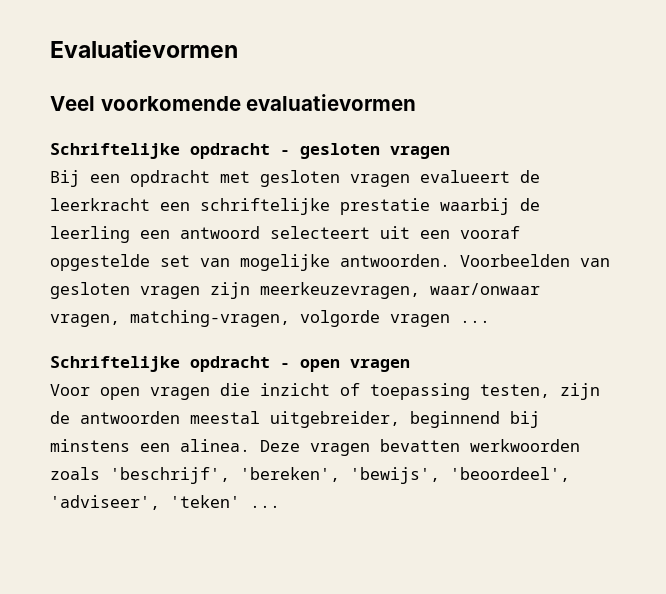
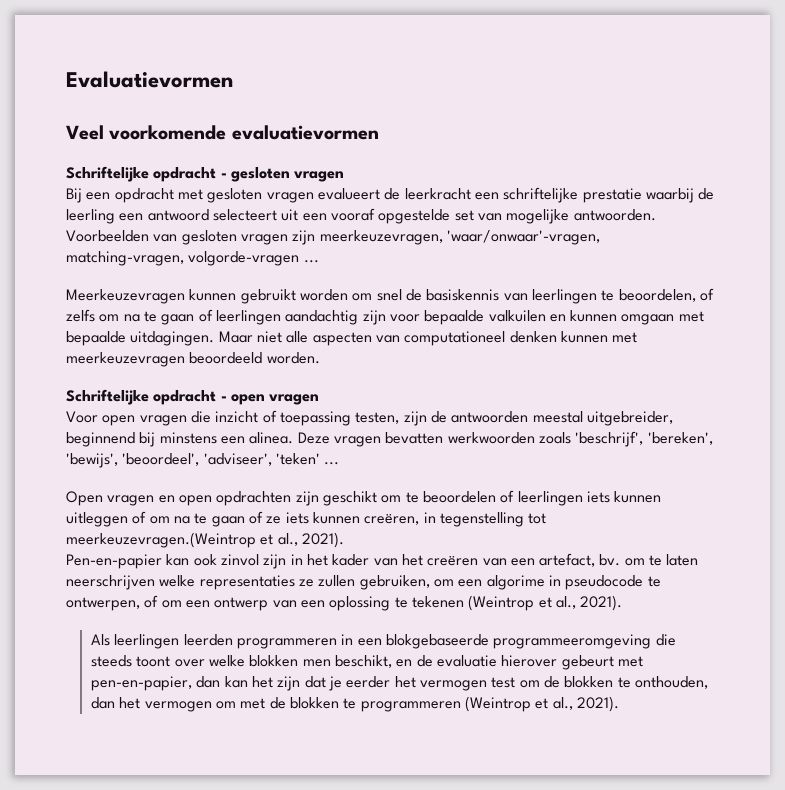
[430,283,540,295] [50,310,490,327] waar/onwaar vragen, matching-vragen, volgorde vragen ... -> [446,230,600,245] [66,251,319,266] [66,288,714,304] [66,309,704,325] [66,331,638,346] [66,352,320,367] 'waar/onwaar'-vragen, matching-vragen, volgorde-vragen ... // Meerkeuzevragen kunnen gebruikt worden om snel de basiskennis van leerlingen te beoordelen, of zelfs om na te gaan of leerlingen aandachtig zijn voor bepaalde valkuilen en kunnen omgaan met bepaalde uitdagingen. Maar niet alle aspecten van computationeel denken kunnen met meerkeuzevragen beoordeeld worden.
(280, 506) none -> [66,490,662,506] [66,511,547,527] [66,532,344,548] [66,553,699,569] [66,575,661,590] [66,595,623,611] [91,634,676,649] [91,655,643,670] [91,676,708,691] [91,696,619,712] // Open vragen en open opdrachten zijn geschikt om te beoordelen of leerlingen iets kunnen uitleggen of om na te gaan of ze iets kunnen creëren, in tegenstelling tot meerkeuzevragen.(Weintrop et al., 2021). // Pen-en-papier kan ook zinvol zijn in het kader van het creëren van een artefact, bv. om te laten neerschrijven welke representaties ze zullen gebruiken, om een algorime in pseudocode te ontwerpen, of om een ontwerp van een oplossing te tekenen (Weintrop et al., 2021). // Als leerlingen leerden programmeren in een blokgebaseerde programmeeromgeving die steeds toont over welke blokken men beschikt, en de evaluatie hierover gebeurt met pen-en-papier, dan kan het zijn dat je eerder het vermogen test om de blokken te onthouden, dan het vermogen om met de blokken te programmeren (Weintrop et al., 2021).

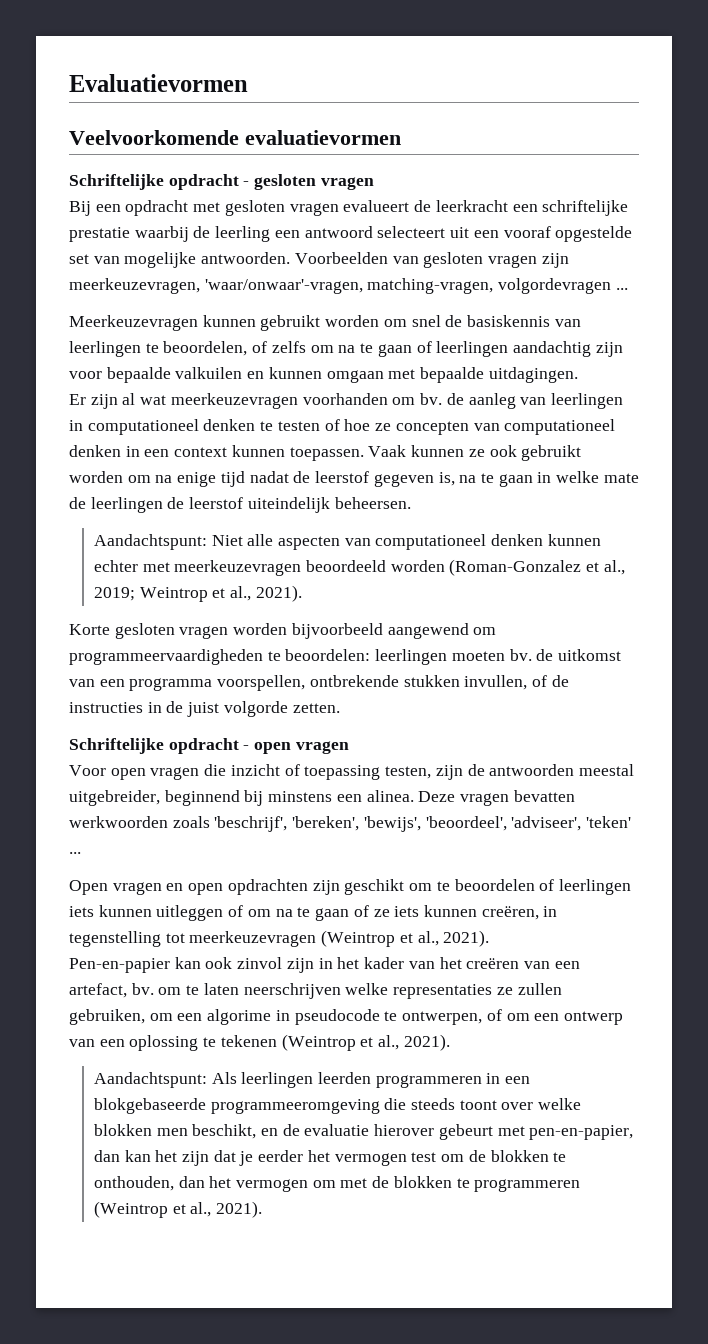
[66,125,227,140] Veel voorkomende -> [69,130,239,145] Veelvoorkomende
[188,251,300,266] volgorde-vragen -> [498,278,612,294] volgordevragen
[218,331,282,343] Maar niet -> [69,393,623,409] [69,419,616,435] [69,445,582,461] [69,471,639,487] [69,497,411,513] [93,534,243,550] // Er zijn al wat meerkeuzevragen voorhanden om bv. de aanleg van leerlingen in computationeel denken te testen of hoe ze concepten van computationeel denken in een context kunnen toepassen. Vaak kunnen ze ook gebruikt worden om na enige tijd nadat de leerstof gegeven is, na te gaan in welke mate de leerlingen de leerstof uiteindelijk beheersen. // Aandachtspunt: Niet
(608, 337) none -> [93,560,138,572] echter
[266,352,320,364] worden. -> [390,559,625,576] [93,585,302,602] [69,623,497,639] [69,649,622,665] [69,675,569,691] [69,701,340,717] worden (Roman-Gonzalez et al., 2019; Weintrop et al., 2021). // Korte gesloten vragen worden bijvoorbeeld aangewend om programmeervaardigheden te beoordelen: leerlingen moeten bv. de uitkomst van een programma voorspellen, ontbrekende stukken invullen, of de instructies in de juist volgorde zetten.
[66,532,256,548] meerkeuzevragen.(Weintrop -> [189,930,396,947] meerkeuzevragen (Weintrop
(623, 603) none -> [93,1072,207,1088] Aandachtspunt:

